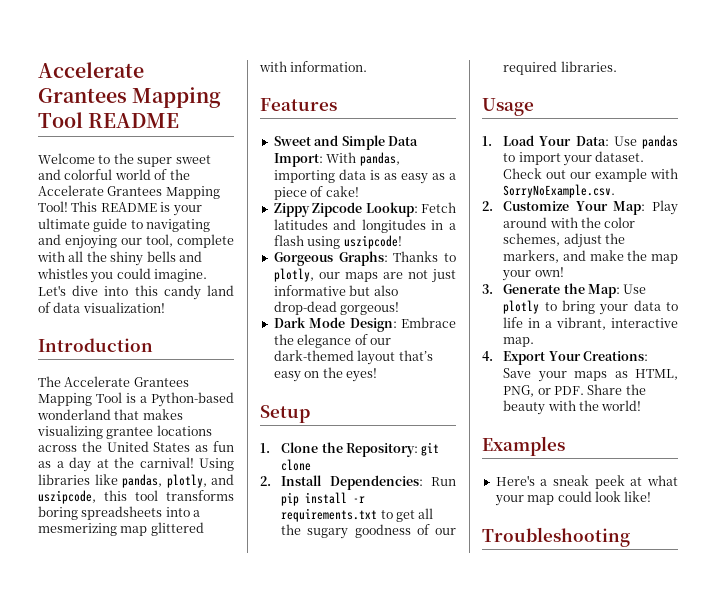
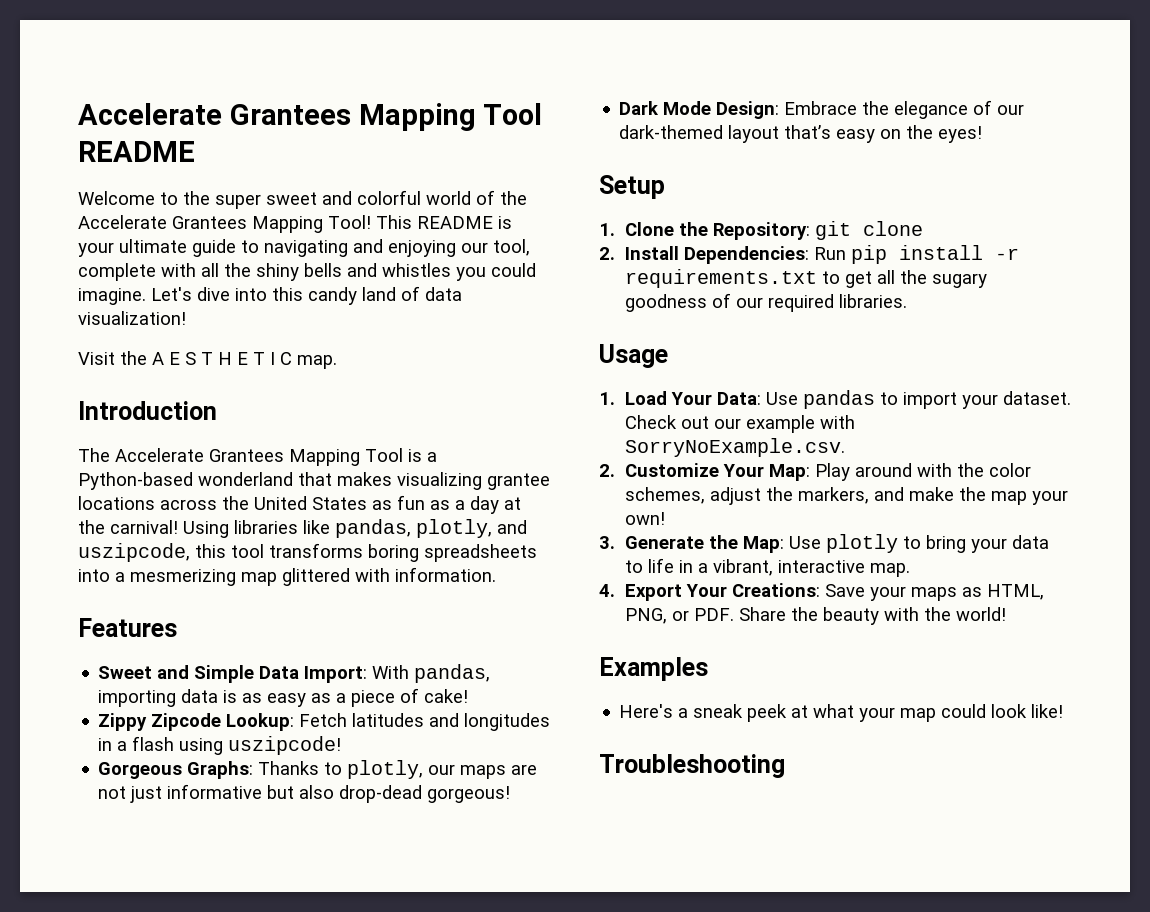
(165, 307) none -> [78,351,337,369] // Visit the A E S T H E T I C map.

